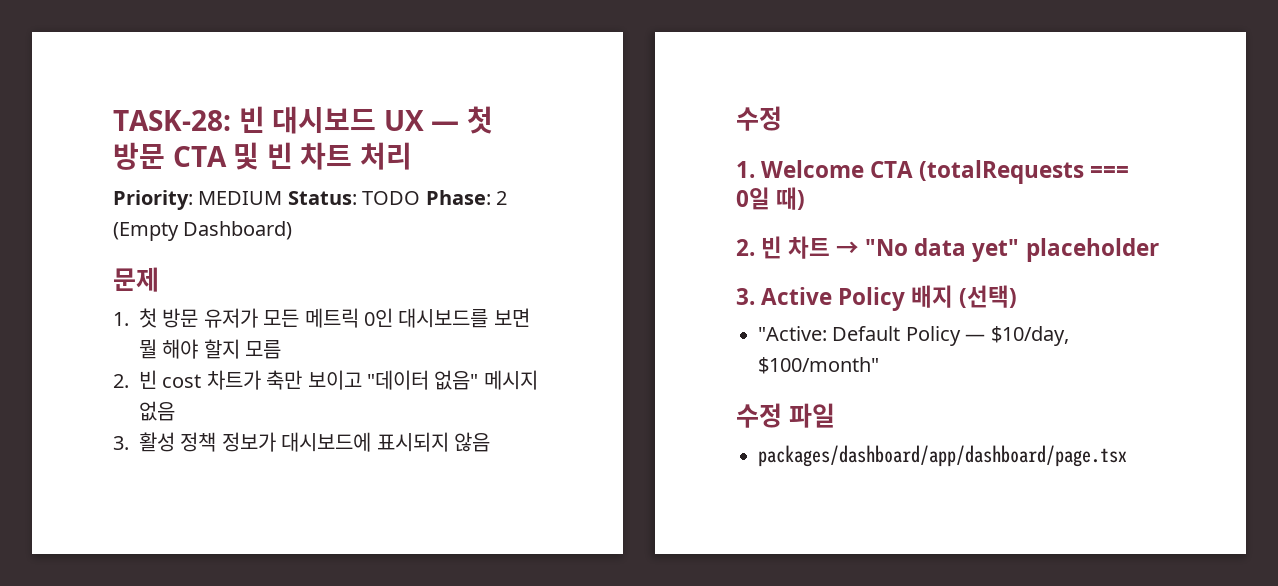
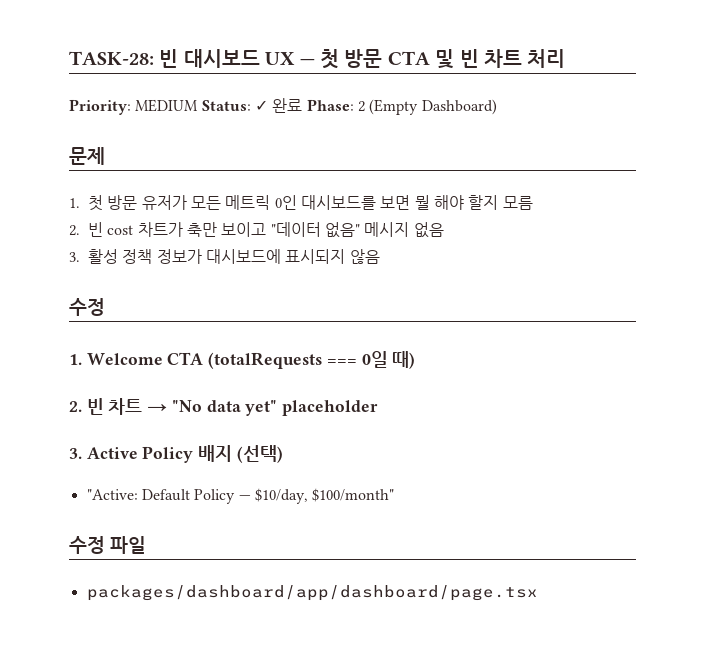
[362,191,421,205] TODO -> [254,98,303,113] ✓ 완료

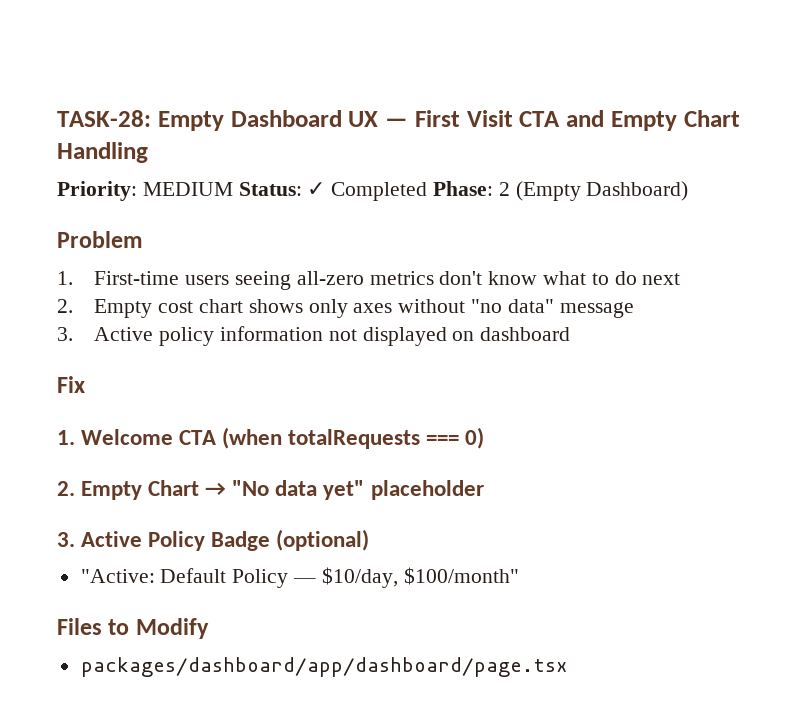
[159,49,566,69] 빈 대시보드 UX — 첫 방문 CTA 및 빈 차트 처리 -> [157,110,740,131] [57,142,148,163] Empty Dashboard UX — First Visit CTA and Empty Chart Handling
[272,98,303,113] 완료 -> [331,182,428,201] Completed
[69,147,105,165] [69,195,533,211] [69,222,444,238] [69,249,380,264] [69,298,105,316] 문제 // 1. 첫 방문 유저가 모든 메트릭 0인 대시보드를 보면 뭘 해야 할지 모름 // 2. 빈 cost 차트가 축만 보이고 "데이터 없음" 메시지 없음 // 3. 활성 정책 정보가 대시보드에 표시되지 않음 // 수정 -> [57,231,143,248] [57,271,681,290] [57,299,634,318] [57,326,571,346] [57,376,85,393] Problem // 1. First-time users seeing all-zero metrics don't know what to do next // 2. Empty cost chart shows only axes without "no data" message // 3. Active policy information not displayed on dashboard // Fix
[208,351,416,369] [69,398,143,415] (totalRequests === 0일 때) // 2. 빈 차트 -> [222,427,485,449] [57,480,200,500] (when totalRequests === 0) // 2. Empty Chart
[198,445,283,463] 배지 (선택) -> [211,529,370,551] Badge (optional)
[69,536,146,554] 수정 파일 -> [57,618,209,639] Files to Modify

